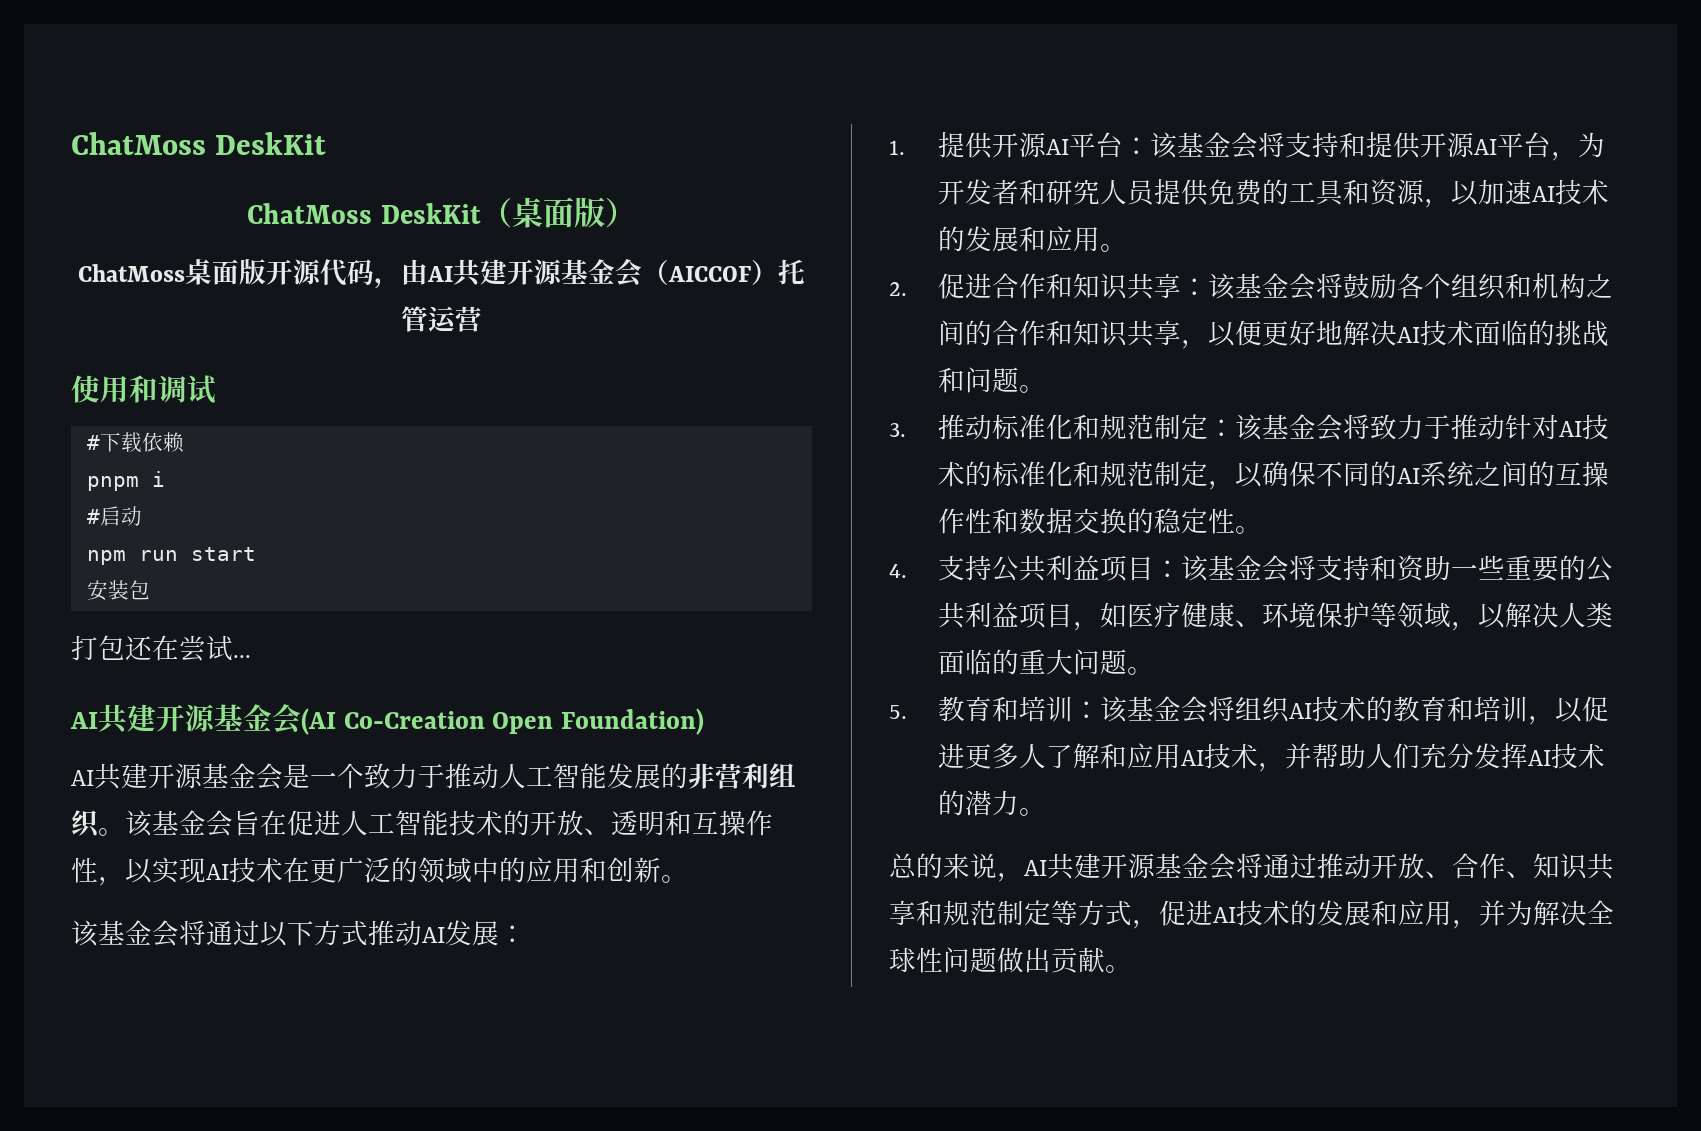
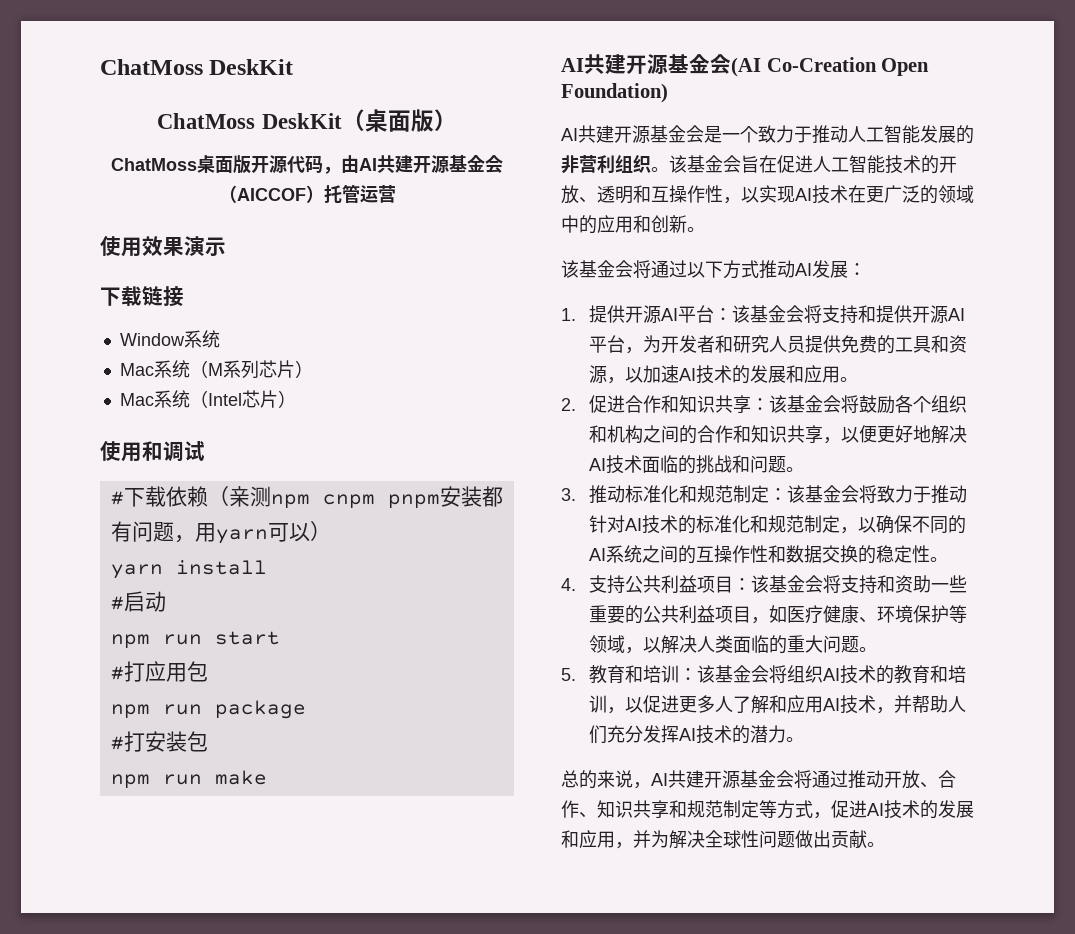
(482, 319) none -> [100,236,226,257] [100,286,184,307] [119,330,220,348] [119,360,313,379] [119,390,296,408] // 使用效果演示 // 下载链接 // Window系统 // Mac系统（M系列芯片） // Mac系统（Intel芯片）
[86,471,165,491] // pnpm i -> [207,486,503,509] [110,521,331,544] [110,560,267,579] （亲测npm cnpm pnpm安装都有问题，用yarn可以） // yarn install
[86,580,150,601] [71,635,251,662] 安装包 // 打包还在尝试... -> [110,661,208,682] [110,700,306,719] [110,731,208,752] [110,770,267,789] #打应用包 // npm run package // #打安装包 // npm run make

